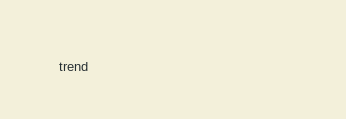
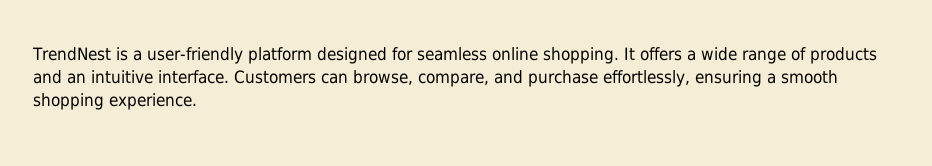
[59,62,88,71] trend -> [32,47,877,64] [33,70,838,87] [33,93,197,110] TrendNest is a user-friendly platform designed for seamless online shopping. It offers a wide range of products and an intuitive interface. Customers can browse, compare, and purchase effortlessly, ensuring a smooth shopping experience.

